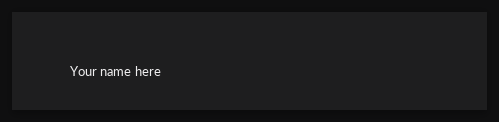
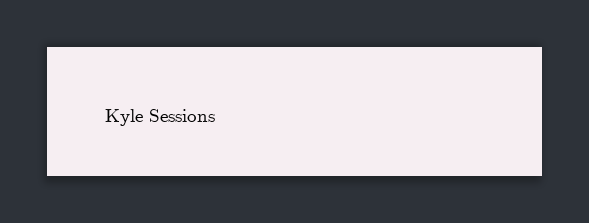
[70,66,161,76] Your name here -> [105,109,215,126] Kyle Sessions

